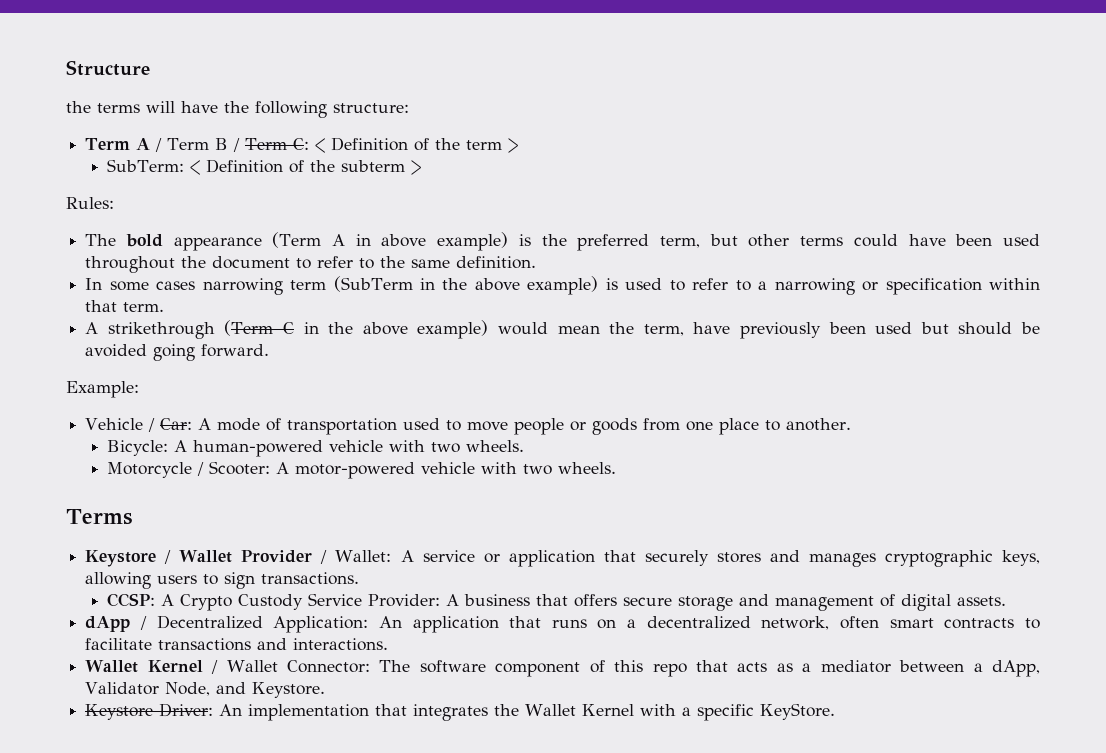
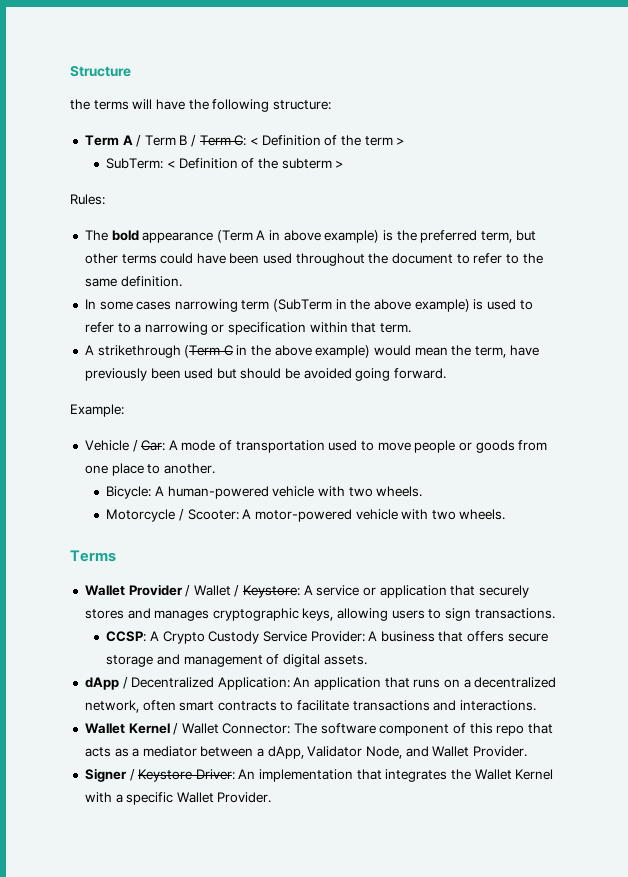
[85,550,172,567] Keystore / -> (116, 556) none
[335,550,392,562] Wallet: -> [193,585,301,598] Wallet / Keystore:
[252,682,326,698] Keystore. // -> [432,746,527,757] [84,768,135,782] Wallet Provider. // Signer /
[760,703,836,720] KeyStore. -> [176,792,272,803] Wallet Provider.

